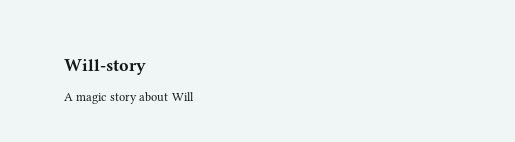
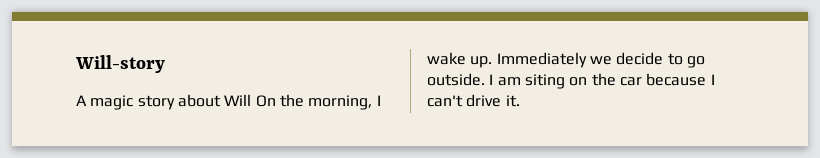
(194, 96) none -> [255,94,381,110] [427,52,705,68] [427,73,715,89] [427,94,520,107] On the morning, I wake up. Immediately we decide to go outside. I am siting on the car because I can't drive it.

